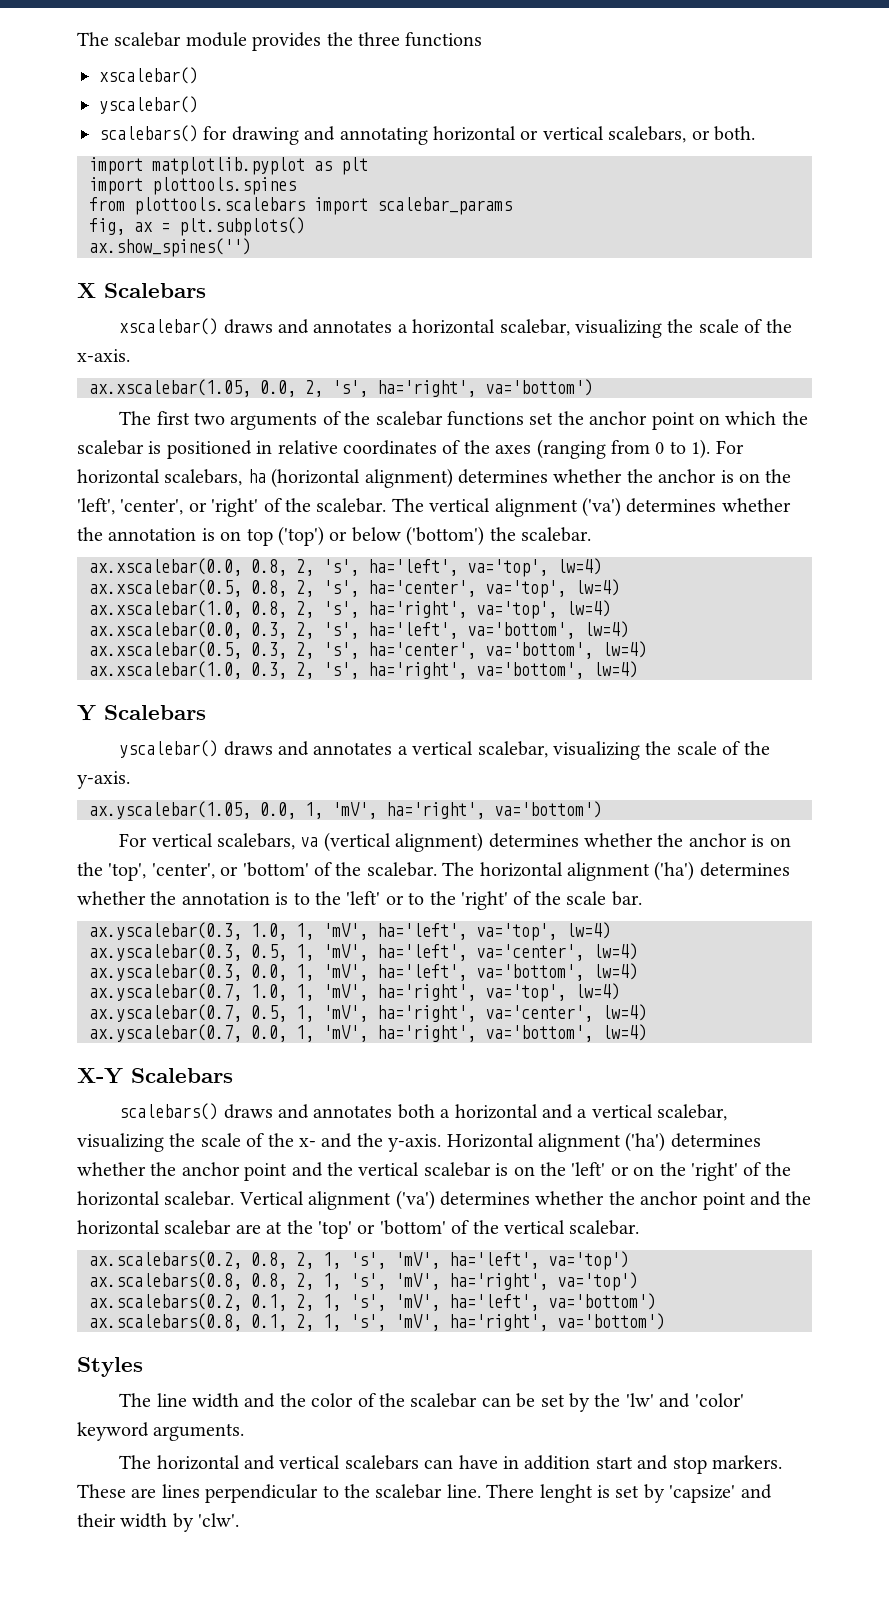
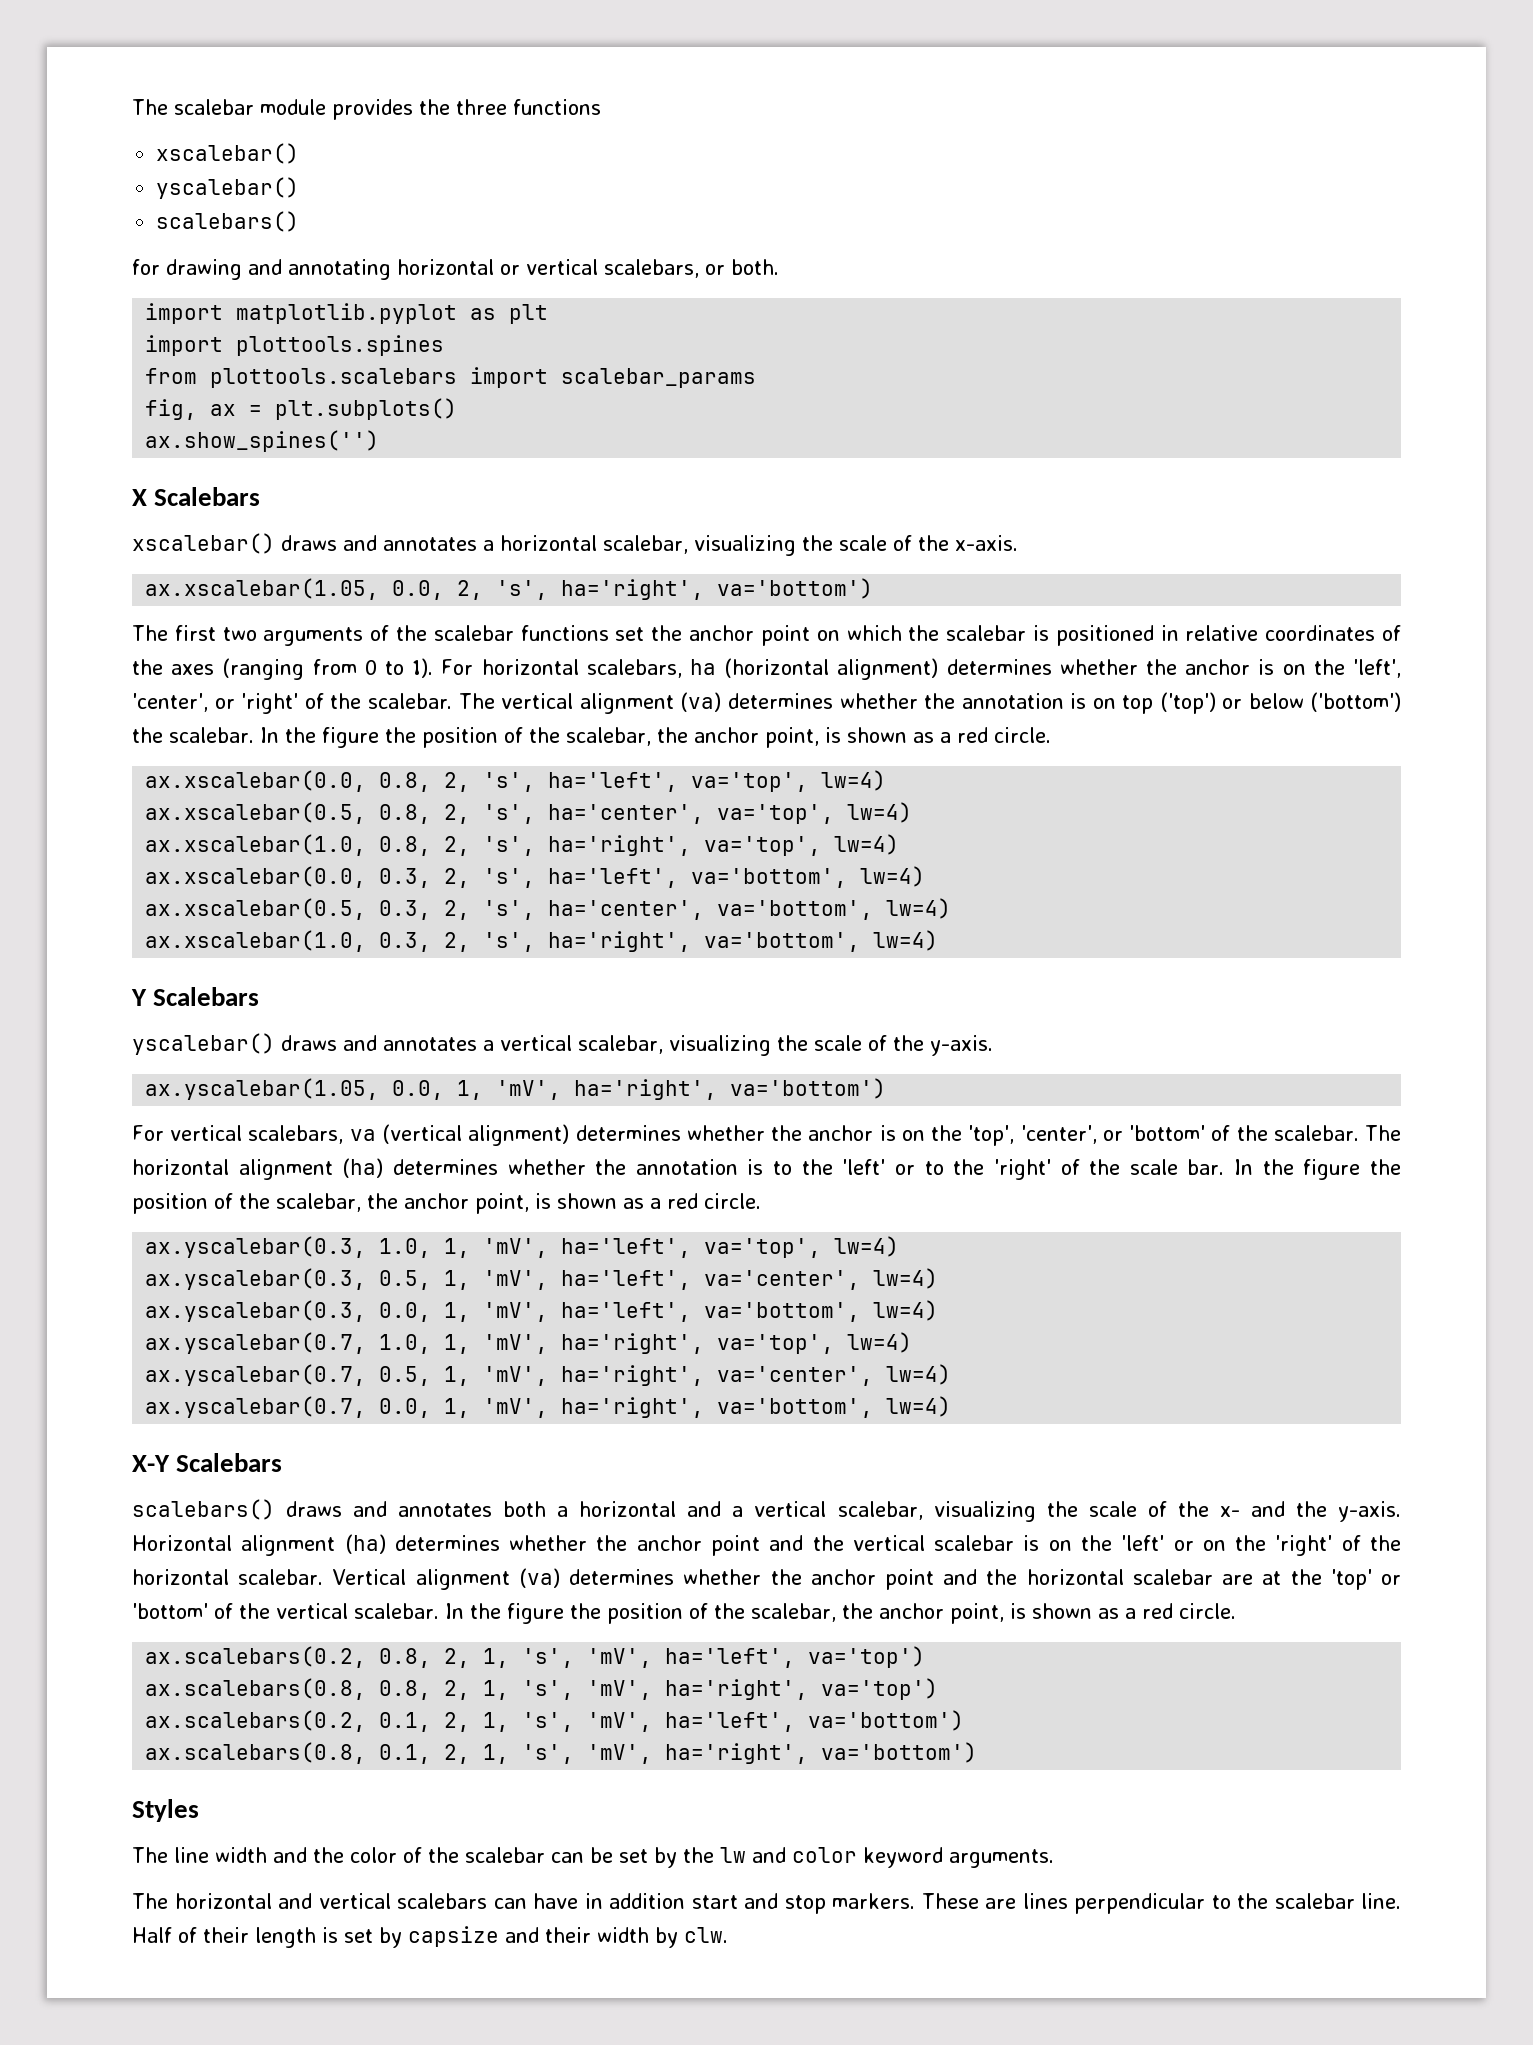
(198, 133) none -> (300, 221) //
[582,497,621,517] ('va') -> [680,692,722,712] (va)
(591, 534) none -> [259,727,1051,748] In the figure the position of the scalebar, the anchor point, is shown as a red circle.
[654,861,695,881] ('ha') -> [342,1158,384,1178] (ha)
(642, 898) none -> [1234,1159,1401,1180] [132,1193,761,1214] In the figure the position of the scalebar, the anchor point, is shown as a red circle.
[625,1132,666,1152] ('ha') -> [344,1534,386,1554] (ha)
[395,1190,435,1210] ('va') -> [518,1568,560,1588] (va)
(640, 1227) none -> [444,1603,1236,1624] In the figure the position of the scalebar, the anchor point, is shown as a red circle.
[625,1393,744,1408] 'lw' and 'color' -> [720,1847,857,1863] lw and color
[486,1484,593,1503] There lenght -> [132,1927,316,1948] Half of their length
[669,1485,736,1503] 'capsize' -> [408,1926,499,1947] capsize
[198,1513,240,1527] 'clw'. -> [684,1927,728,1943] clw.

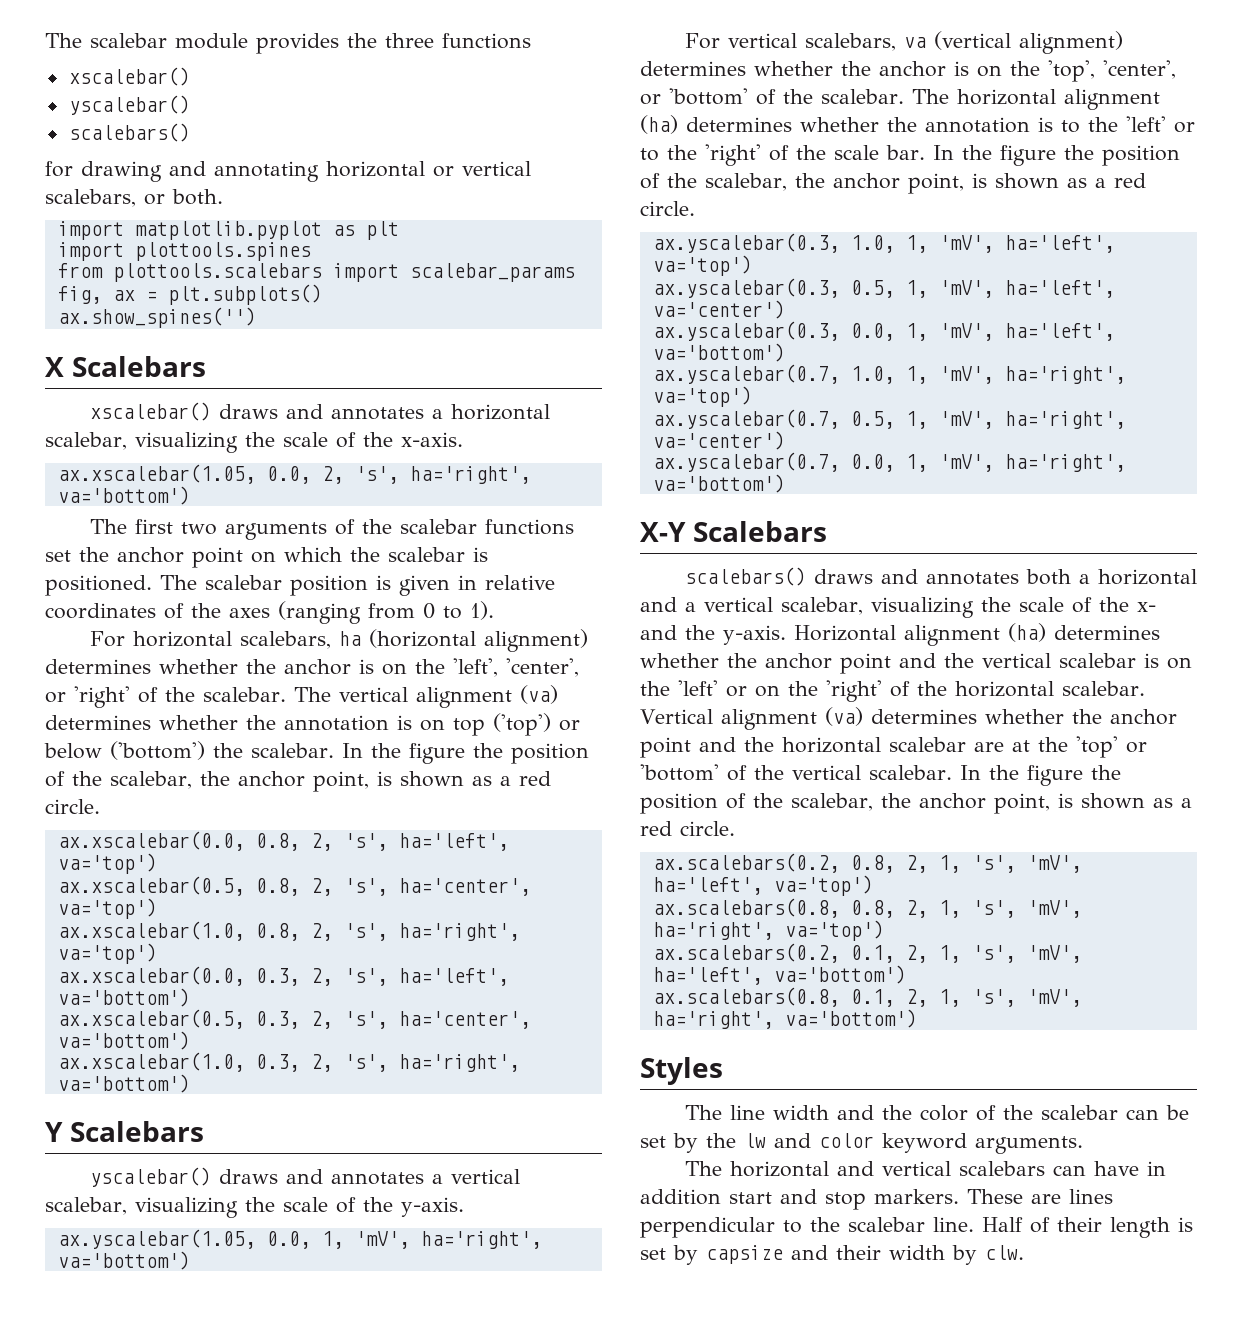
[1055,625,1154,646] positioned -> [45,575,450,596] positioned. The scalebar position is given
(434, 668) none -> (494, 610) //
[691,770,887,792] va='top', lw=4) -> [57,853,157,874] va='top')
[717,802,913,824] va='top', lw=4) -> [57,898,157,919] va='top')
[704,834,900,856] va='top', lw=4) -> [57,943,157,964] va='top')
[691,866,926,888] va='bottom', lw=4) -> [57,988,190,1007] va='bottom')
[717,898,952,920] va='bottom', lw=4) -> [57,1031,190,1050] va='bottom')
[704,930,939,952] va='bottom', lw=4) -> [57,1074,190,1093] va='bottom')
[704,1236,900,1258] va='top', lw=4) -> [652,255,752,276] va='top')
[704,1268,939,1290] va='center', lw=4) -> [652,300,785,319] va='center')
[704,1300,939,1322] va='bottom', lw=4) -> [652,343,785,362] va='bottom')
[717,1332,913,1354] va='top', lw=4) -> [652,386,752,407] va='top')
[717,1364,952,1386] va='center', lw=4) -> [652,431,785,450] va='center')
[717,1396,952,1418] va='bottom', lw=4) -> [652,474,785,493] va='bottom')

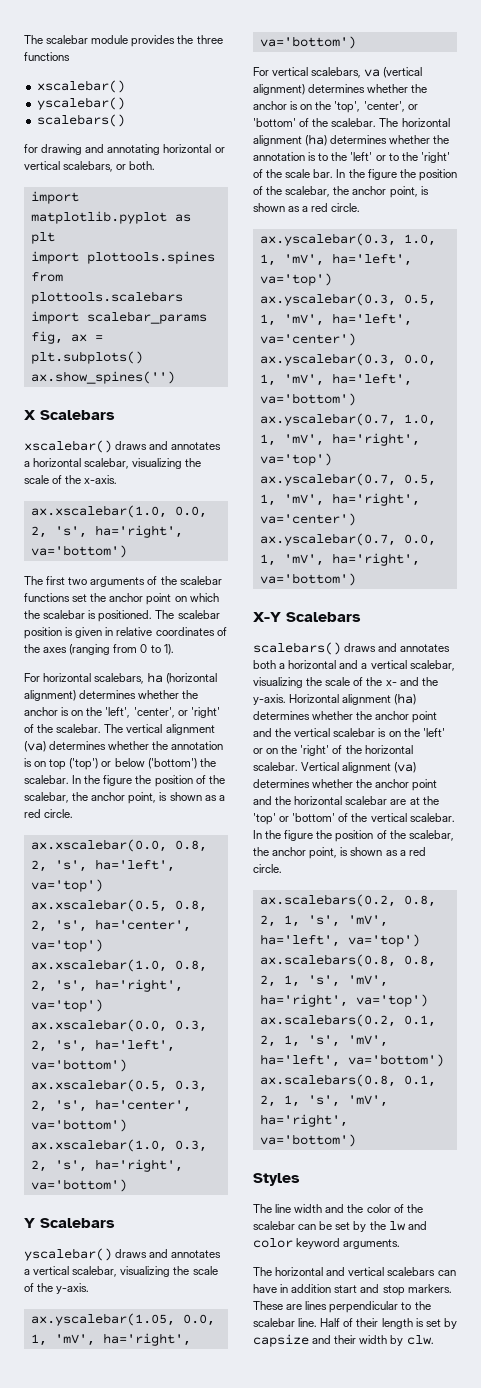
[57,464,256,484] ax.xscalebar(1.05, -> [30,505,167,518] ax.xscalebar(1.0,

